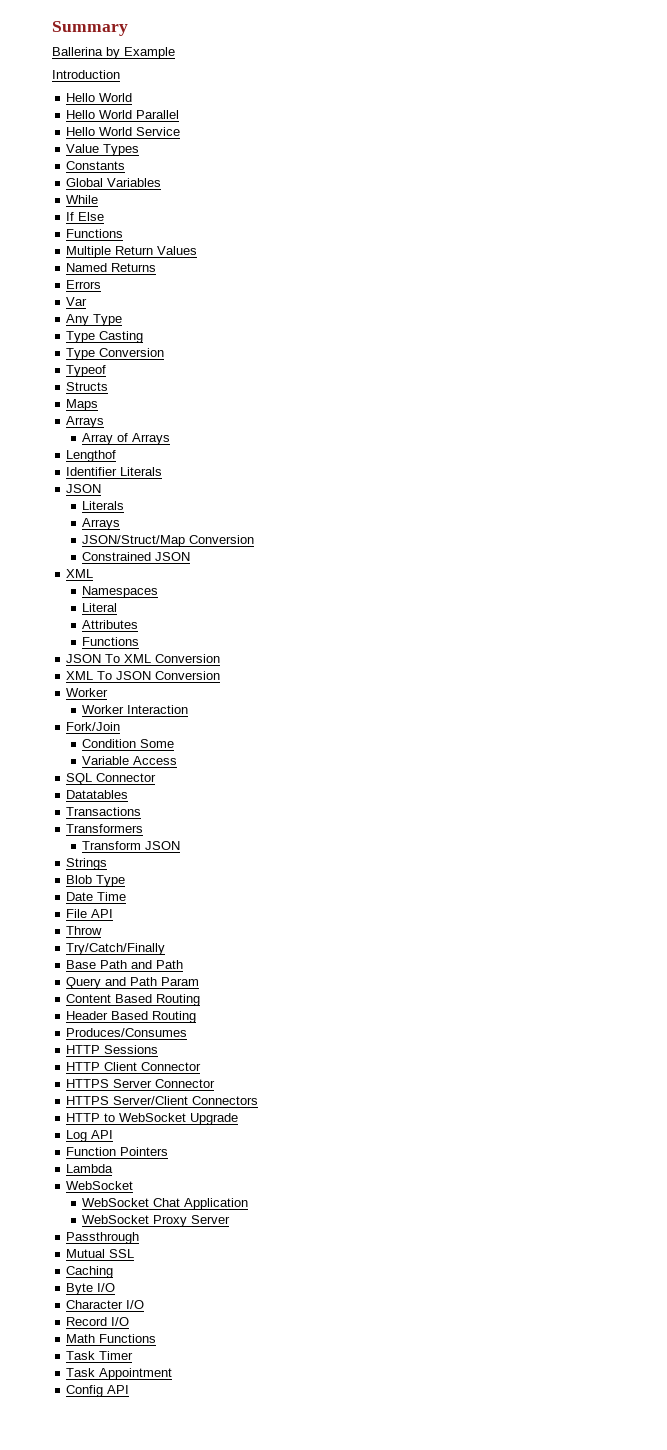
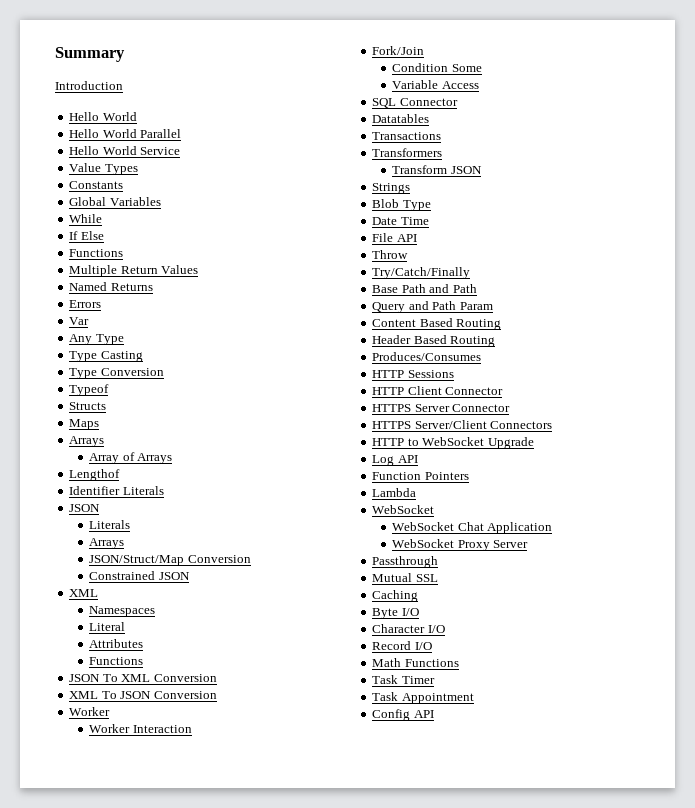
[52,47,175,59] // Ballerina by Example -> (125, 54) none

